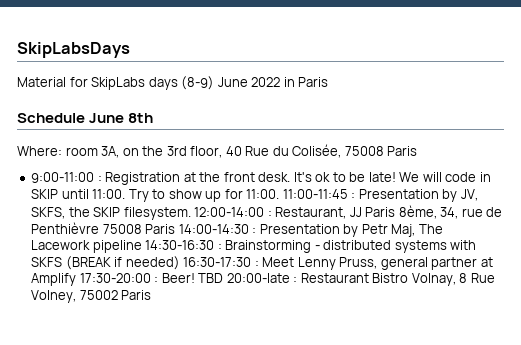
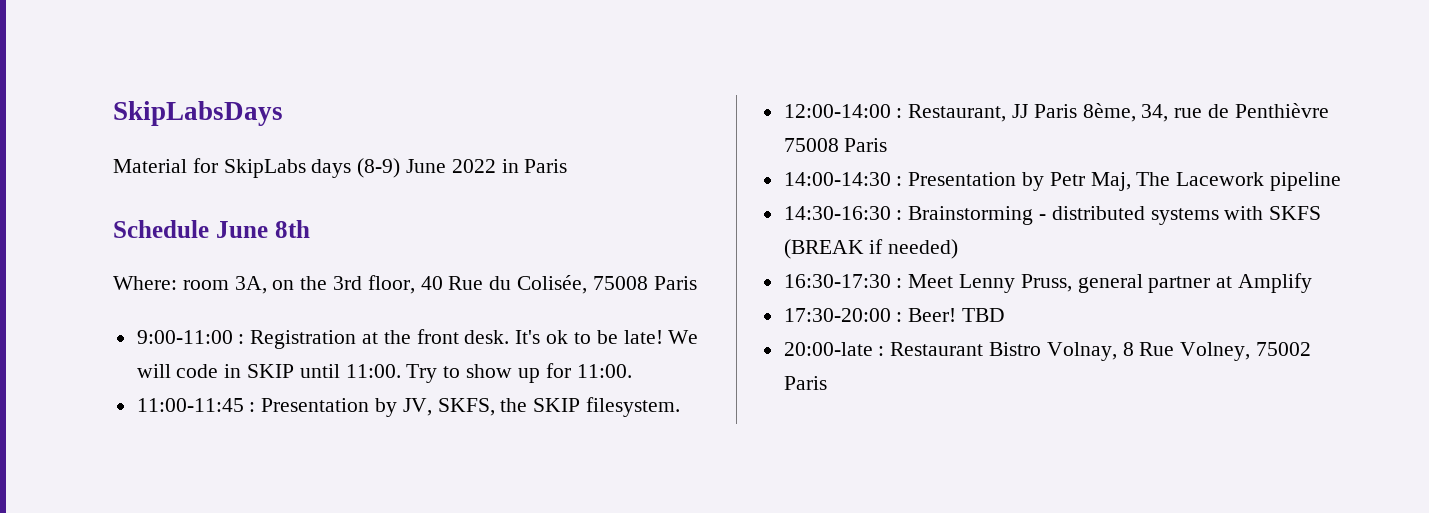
(280, 194) none -> (632, 371) //
(191, 213) none -> (681, 407) //
(176, 229) none -> (888, 145) //
(142, 246) none -> (1342, 181) //
(180, 263) none -> (959, 249) //
(77, 279) none -> (1313, 283) //
(224, 278) none -> (1006, 315) //

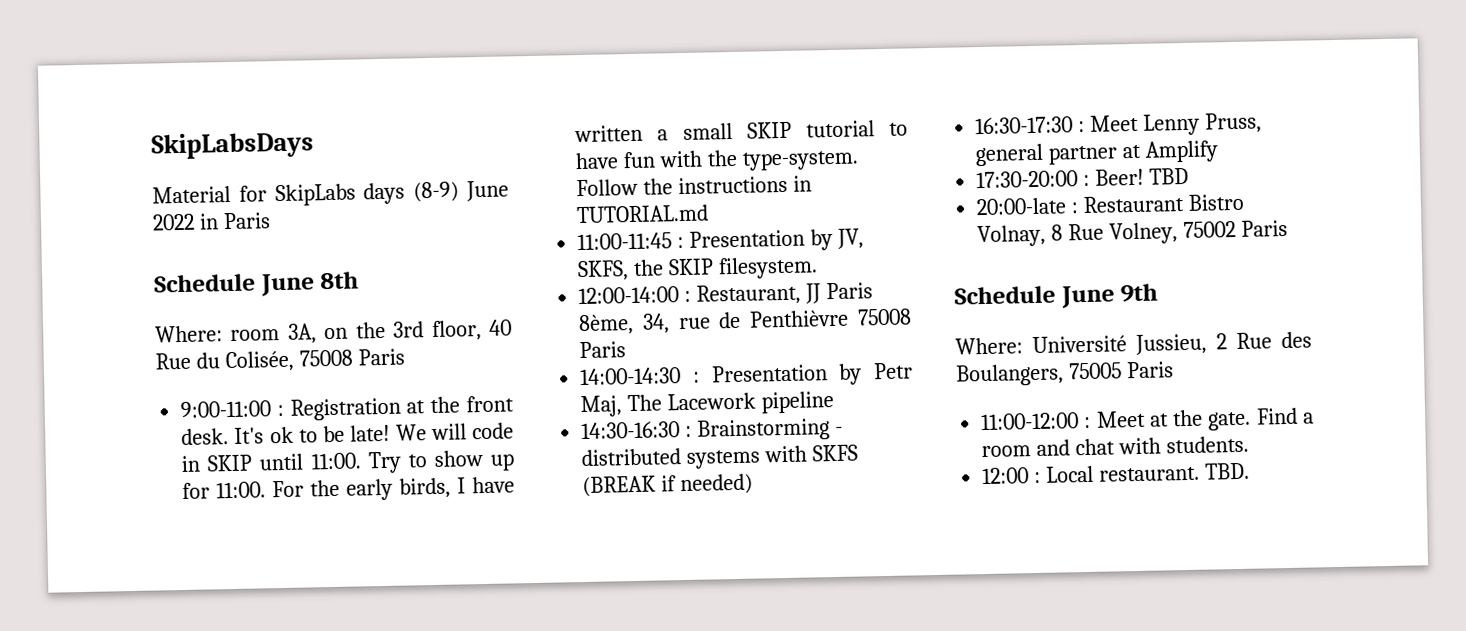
(632, 371) none -> [272,476,516,501] [574,120,908,143] [575,149,859,171] [576,175,813,197] [576,204,710,224] For the early birds, I have written a small SKIP tutorial to have fun with the type-system. Follow the instructions in TUTORIAL.md
(827, 383) none -> [954,283,1159,309] [955,331,1312,355] [956,361,1174,387] [981,407,1314,431] [981,435,1249,458] [982,462,1250,485] // Schedule June 9th // Where: Université Jussieu, 2 Rue des Boulangers, 75005 Paris // 11:00-12:00 : Meet at the gate. Find a room and chat with students. // 12:00 : Local restaurant. TBD.

